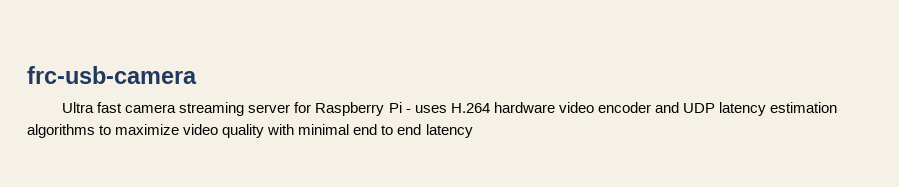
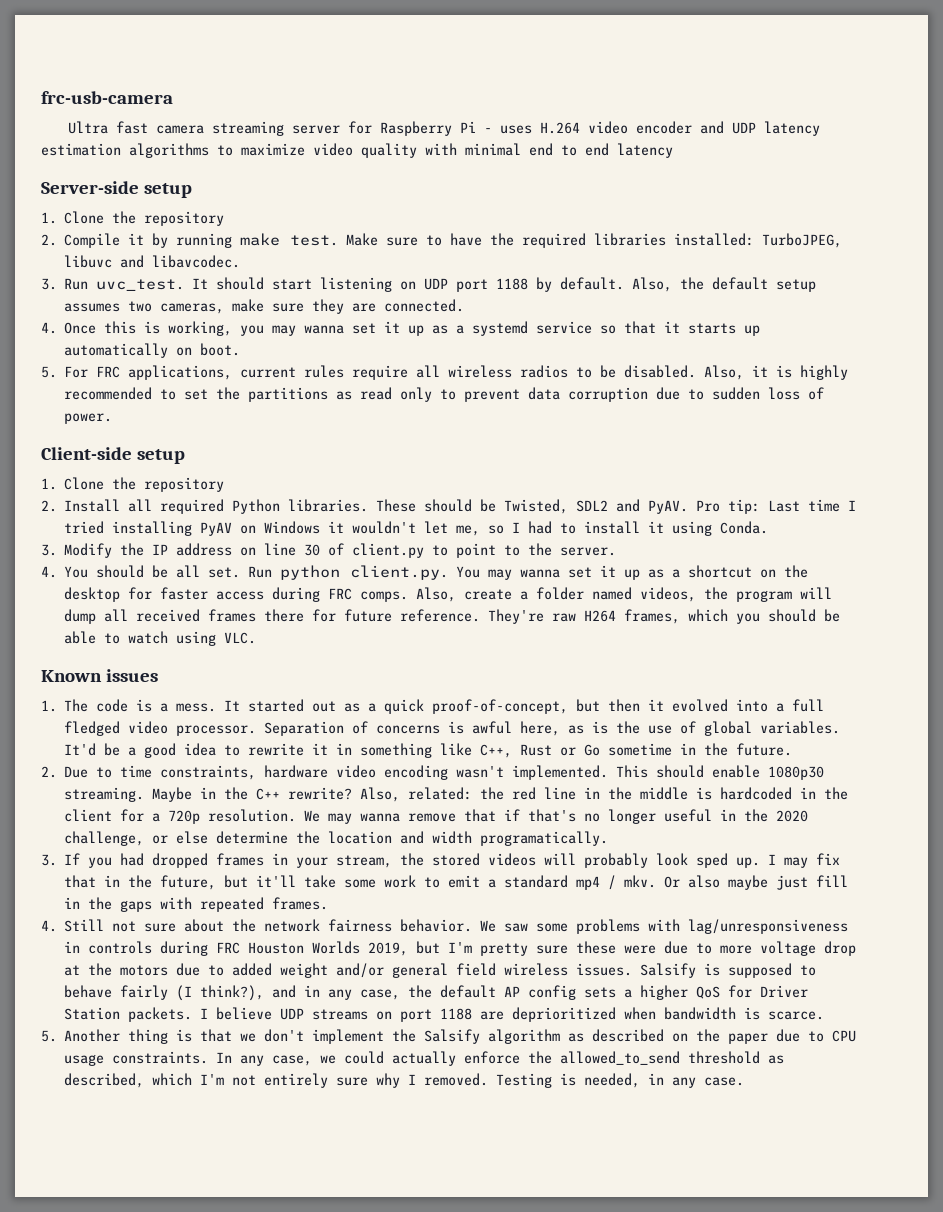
[493,102,555,113] hardware -> (581, 128) none
(473, 131) none -> [41,181,193,198] [41,211,225,226] [41,233,843,248] [64,255,241,268] [41,277,817,292] [64,299,465,314] [41,321,761,336] [64,343,241,358] [41,365,849,380] [64,387,825,402] [64,413,113,424] [41,447,186,464] [41,477,225,492] [41,499,857,514] [64,521,769,536] [41,543,617,558] [41,565,809,580] [64,587,833,602] [64,609,841,624] [64,631,257,646] [41,669,159,682] [41,699,825,714] [64,721,841,736] [64,743,793,758] [41,765,825,780] [64,787,849,802] [64,809,809,824] [64,831,609,846] [41,853,841,868] [64,875,849,890] [64,897,329,912] [41,919,849,934] [64,941,857,956] [64,963,817,978] [64,985,809,1001] [64,1007,825,1022] [41,1029,857,1044] [64,1051,785,1066] [64,1073,745,1088] // Server-side setup // 1. Clone the repository // 2. Compile it by running make test. Make sure to have the required libraries installed: TurboJPEG, libuvc and libavcodec. // 3. Run uvc_test. It should start listening on UDP port 1188 by default. Also, the default setup assumes two cameras, make sure they are connected. // 4. Once this is working, you may wanna set it up as a systemd service so that it starts up automatically on boot. // 5. For FRC applications, current rules require all wireless radios to be disabled. Also, it is highly recommended to set the partitions as read only to prevent data corruption due to sudden loss of power. // Client-side setup // 1. Clone the repository // 2. Install all required Python libraries. These should be Twisted, SDL2 and PyAV. Pro tip: Last time I tried installing PyAV on Windows it wouldn't let me, so I had to install it using Conda. // 3. Modify the IP address on line 30 of client.py to point to the server. // 4. You should be all set. Run python client.py. You may wanna set it up as a shortcut on the desktop for faster access during FRC comps. Also, create a folder named videos, the program will dump all received frames there for future reference. They're raw H264 frames, which you should be able to watch using VLC. // Known issues // 1. The code is a mess. It started out as a quick proof-of-concept, but then it evolved into a full fledged video processor. Separation of concerns is awful here, as is the use of global variables. It'd be a good idea to rewrite it in something like C++, Rust or Go sometime in the future. // 2. Due to time constraints, hardware video encoding wasn't implemented. This should enable 1080p30 streaming. Maybe in the C++ rewrite? Also, related: the red line in the middle is hardcoded in the client for a 720p resolution. We may wanna remove that if that's no longer useful in the 2020 challenge, or else determine the location and width programatically. // 3. If you had dropped frames in your stream, the stored videos will probably look sped up. I may fix that in the future, but it'll take some work to emit a standard mp4 / mkv. Or also maybe just fill in the gaps with repeated frames. // 4. Still not sure about the network fairness behavior. We saw some problems with lag/unresponsiveness in controls during FRC Houston Worlds 2019, but I'm pretty sure these were due to more voltage drop at the motors due to added weight and/or general field wireless issues. Salsify is supposed to behave fairly (I think?), and in any case, the default AP config sets a higher QoS for Driver Station packets. I believe UDP streams on port 1188 are deprioritized when bandwidth is scarce. // 5. Another thing is that we don't implement the Salsify algorithm as described on the paper due to CPU usage constraints. In any case, we could actually enforce the allowed_to_send threshold as described, which I'm not entirely sure why I removed. Testing is needed, in any case.

